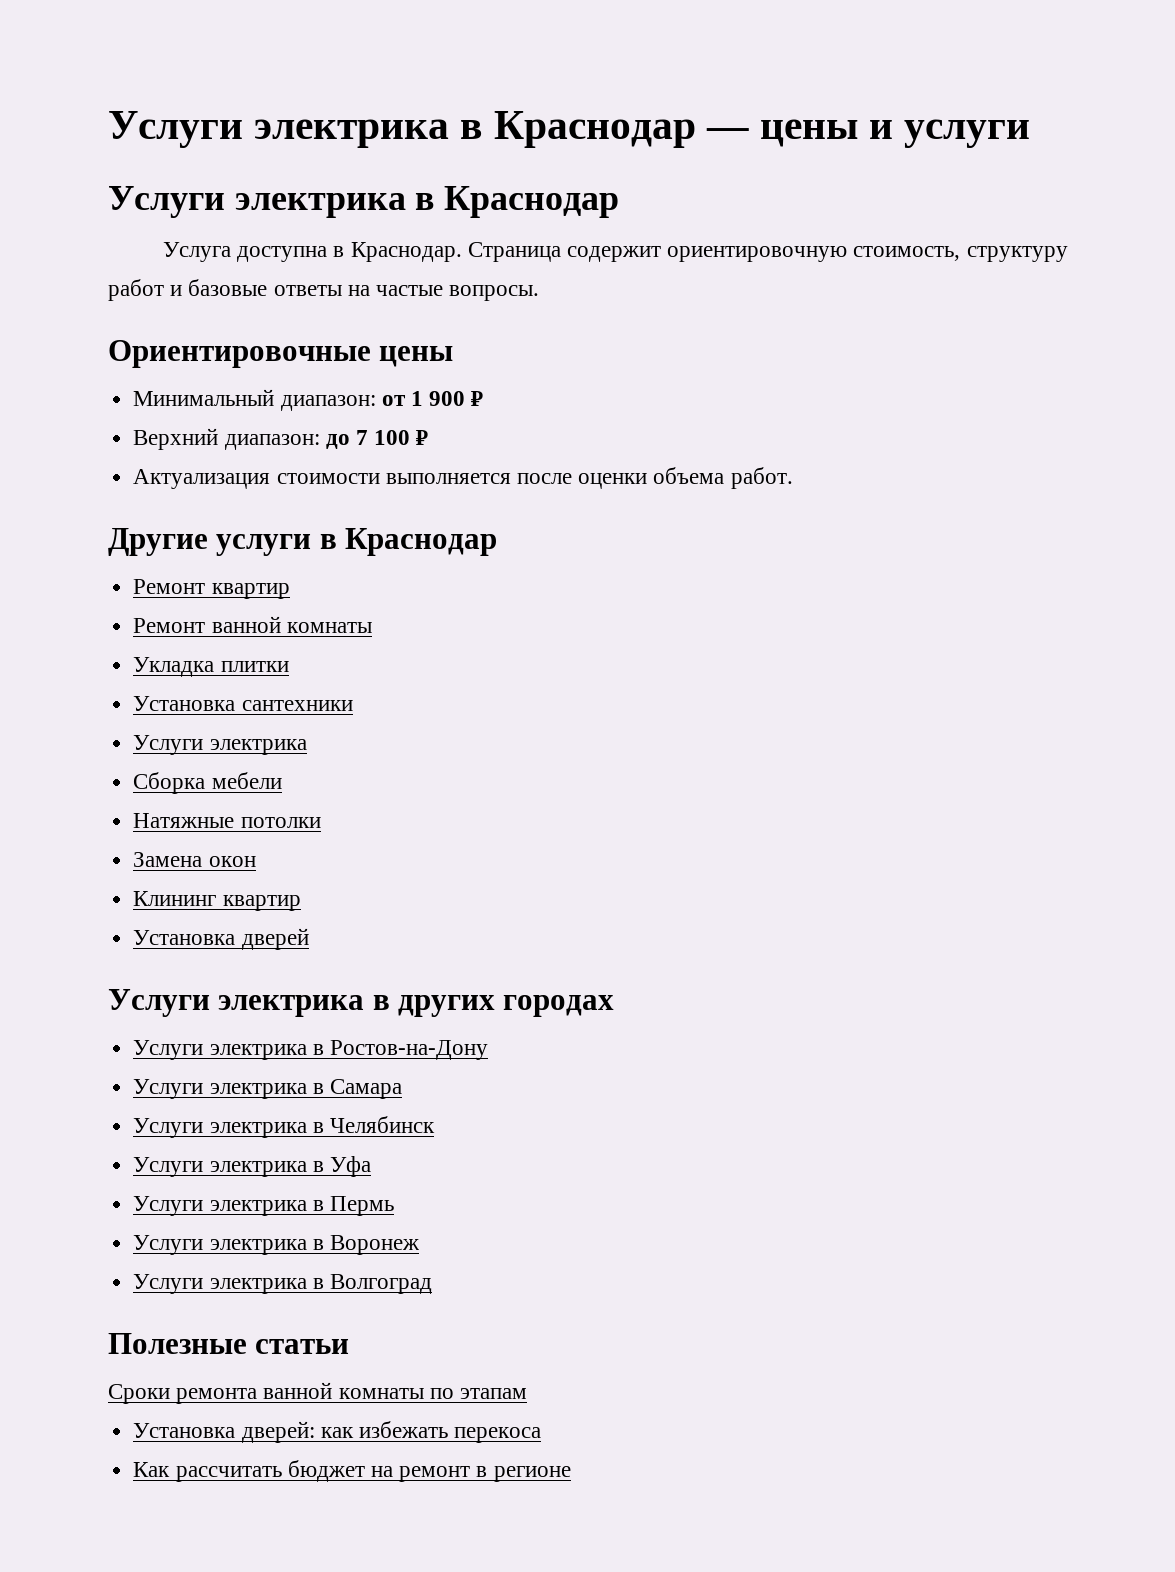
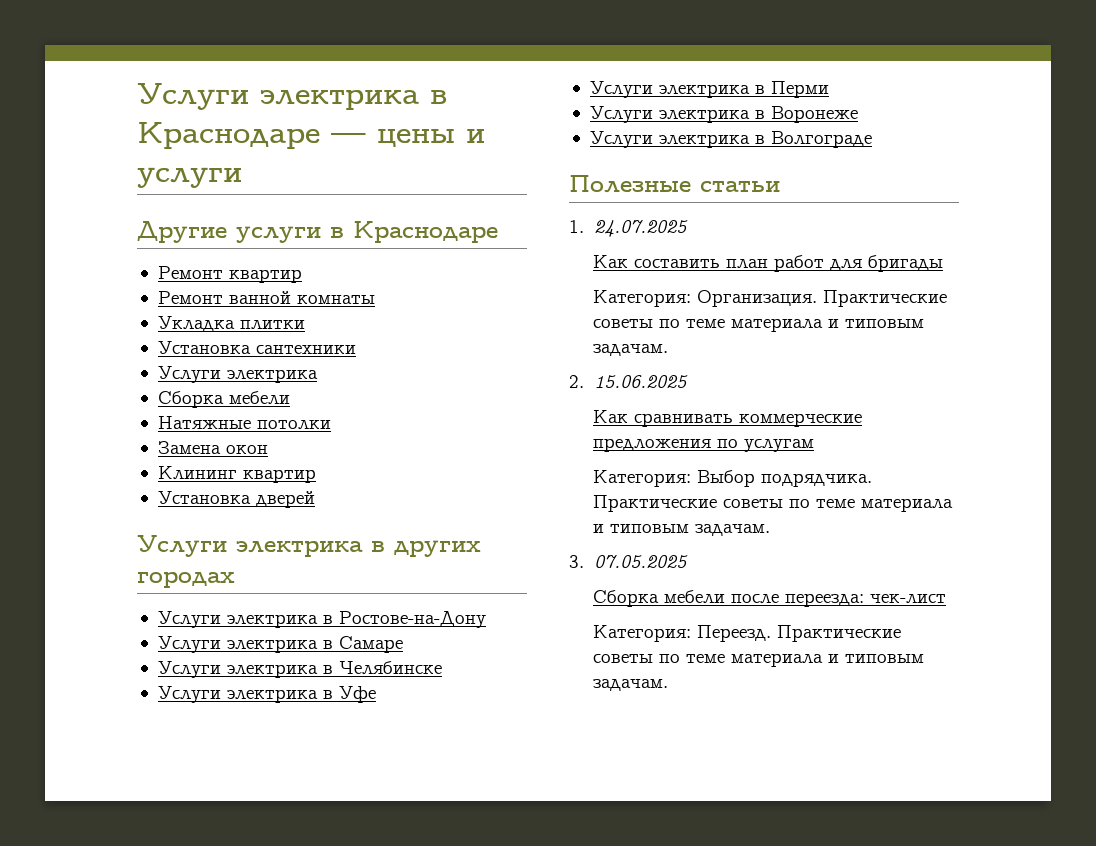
[108,111,696,148] Услуги электрика в Краснодар -> [137,83,447,110] [137,122,320,149] Услуги электрика в Краснодаре
[108,186,620,218] [162,242,1068,262] [108,279,540,301] [108,340,454,368] [133,389,484,411] [133,428,429,450] [133,467,793,489] // Услуги электрика в Краснодар // Услуга доступна в Краснодар. Страница содержит ориентировочную стоимость, структуру работ и базовые ответы на частые вопросы. // Ориентировочные цены // Минимальный диапазон: от 1 900 ₽ // Верхний диапазон: до 7 100 ₽ // Актуализация стоимости выполняется после оценки объема работ. -> (242, 177) none
[345,528,498,556] Краснодар -> [353,221,498,243] Краснодаре
[329,1040,488,1060] [133,1079,402,1099] [133,1116,435,1138] [133,1156,371,1177] [133,1196,394,1216] [133,1235,419,1255] [133,1274,432,1294] Ростов-на-Дону // Услуги электрика в Самара // Услуги электрика в Челябинск // Услуги электрика в Уфа // Услуги электрика в Пермь // Услуги электрика в Воронеж // Услуги электрика в Волгоград -> [338,611,486,628] [157,636,403,653] [157,661,442,678] [157,686,376,703] [589,81,829,98] [589,106,858,123] [589,131,872,148] Ростове-на-Дону // Услуги электрика в Самаре // Услуги электрика в Челябинске // Услуги электрика в Уфе // Услуги электрика в Перми // Услуги электрика в Воронеже // Услуги электрика в Волгограде
[108,1382,528,1404] [133,1421,542,1443] [133,1460,571,1482] Сроки ремонта ванной комнаты по этапам // Установка дверей: как избежать перекоса // Как рассчитать бюджет на ремонт в регионе -> [569,220,688,237] [592,255,943,272] [592,290,947,307] [592,318,924,332] [592,344,668,356] [569,375,688,388] [592,410,862,427] [592,438,814,452] [592,470,872,487] [592,495,953,512] [592,524,770,536] [569,555,688,568] [592,590,946,607] [592,625,901,642] [592,653,924,667] [592,679,668,691] 1. 24.07.2025 // Как составить план работ для бригады // Категория: Организация. Практические советы по теме материала и типовым задачам. // 2. 15.06.2025 // Как сравнивать коммерческие предложения по услугам // Категория: Выбор подрядчика. Практические советы по теме материала и типовым задачам. // 3. 07.05.2025 // Сборка мебели после переезда: чек-лист // Категория: Переезд. Практические советы по теме материала и типовым задачам.

